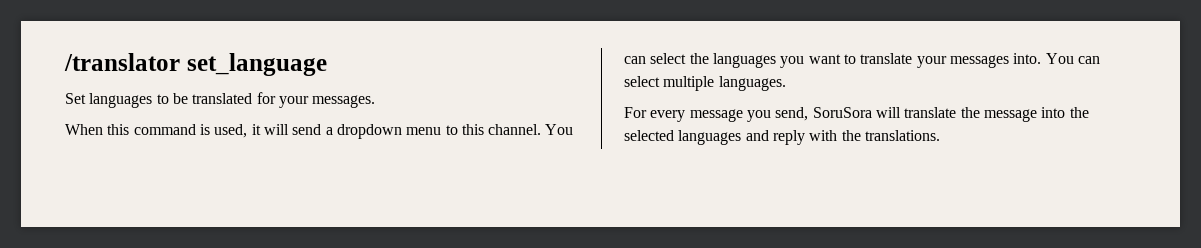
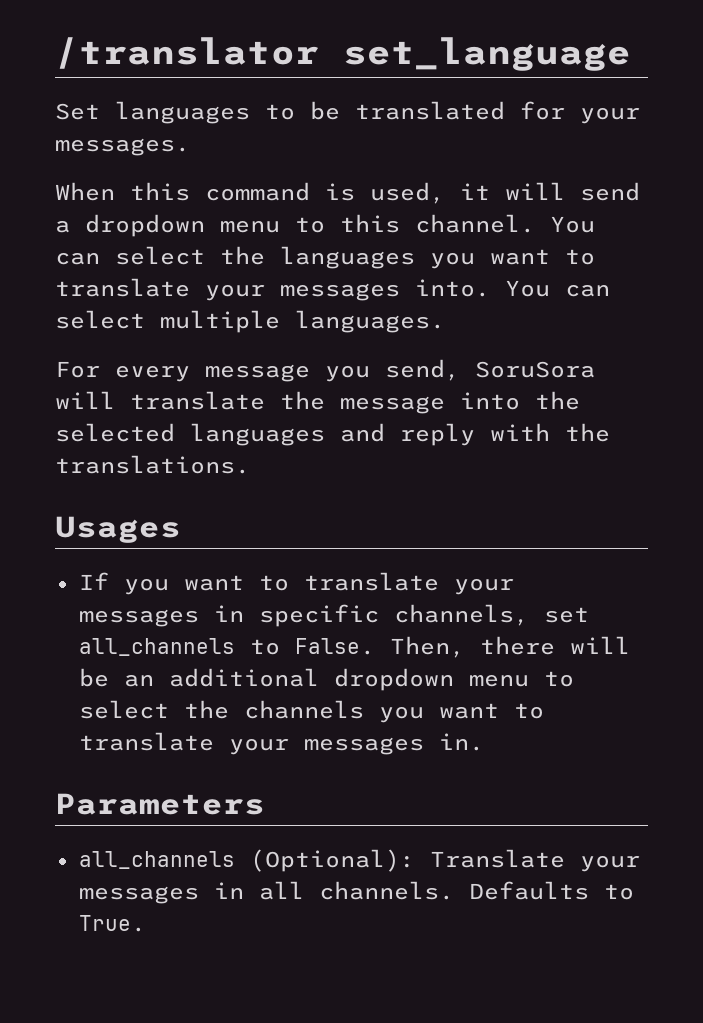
(940, 135) none -> [55,516,181,543] [78,572,514,595] [78,604,589,627] [78,636,630,658] [78,668,574,691] [78,700,544,723] [78,732,484,755] [55,793,265,815] [78,849,640,872] [78,881,634,904] [78,915,146,932] // Usages // If you want to translate your messages in specific channels, set all_channels to False. Then, there will be an additional dropdown menu to select the channels you want to translate your messages in. // Parameters // all_channels (Optional): Translate your messages in all channels. Defaults to True.

